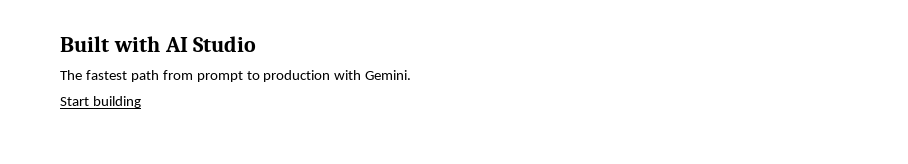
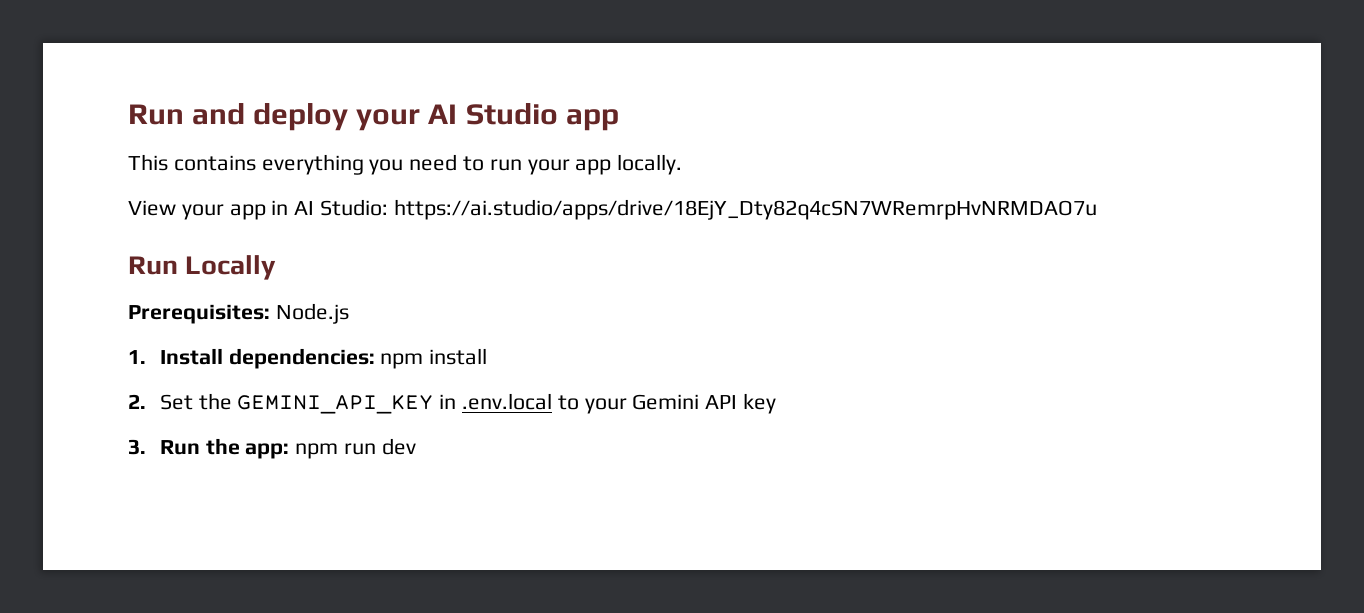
[60,36,257,52] [60,70,412,82] [60,96,141,108] Built with AI Studio // The fastest path from prompt to production with Gemini. // Start building -> [128,103,619,131] [128,154,683,175] [128,199,1097,220] [128,255,277,280] [128,303,349,324] [128,348,488,369] [128,393,776,414] [128,438,416,459] Run and deploy your AI Studio app // This contains everything you need to run your app locally. // View your app in AI Studio: https://ai.studio/apps/drive/18EjY_Dty82q4cSN7WRemrpHvNRMDAO7u // Run Locally // Prerequisites: Node.js // 1. Install dependencies: npm install // 2. Set the GEMINI_API_KEY in .env.local to your Gemini API key // 3. Run the app: npm run dev

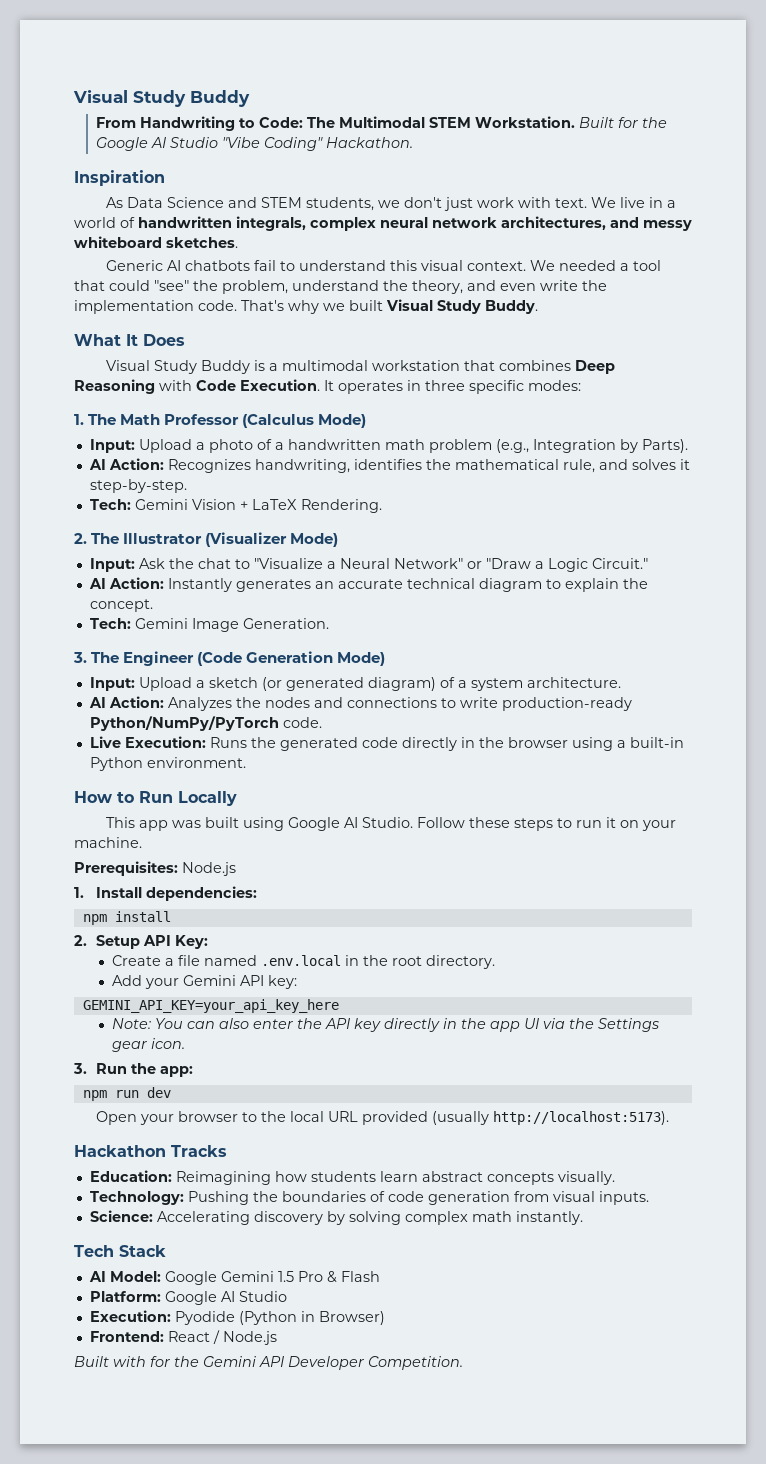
[128,103,619,131] [128,154,683,175] [128,199,1097,220] [128,255,277,280] Run and deploy your AI Studio app // This contains everything you need to run your app locally. // View your app in AI Studio: https://ai.studio/apps/drive/18EjY_Dty82q4cSN7WRemrpHvNRMDAO7u // Run Locally -> [73,90,250,107] [95,116,667,131] [95,137,413,151] [74,170,165,186] [105,197,676,211] [74,216,692,231] [74,236,238,248] [105,260,661,271] [74,280,607,294] [74,299,538,314] [74,334,185,346] [105,360,615,374] [74,379,581,394] [74,414,367,428] [89,439,688,453] [88,458,690,473] [89,479,187,493] [89,499,382,513] [74,532,339,547] [89,558,648,572] [88,577,648,592] [89,599,153,612] [89,618,329,632] [73,651,386,666] [89,677,621,691] [88,696,632,711] [89,716,322,731] [89,736,684,751] [89,757,246,771] [74,791,237,806] [105,817,676,831] [74,837,142,848] Visual Study Buddy // From Handwriting to Code: The Multimodal STEM Workstation. Built for the Google AI Studio "Vibe Coding" Hackathon. // Inspiration // As Data Science and STEM students, we don't just work with text. We live in a world of handwritten integrals, complex neural network architectures, and messy whiteboard sketches. // Generic AI chatbots fail to understand this visual context. We needed a tool that could "see" the problem, understand the theory, and even write the implementation code. That's why we built Visual Study Buddy. // What It Does // Visual Study Buddy is a multimodal workstation that combines Deep Reasoning with Code Execution. It operates in three specific modes: // 1. The Math Professor (Calculus Mode) // Input: Upload a photo of a handwritten math problem (e.g., Integration by Parts). // AI Action: Recognizes handwriting, identifies the mathematical rule, and solves it step-by-step. // Tech: Gemini Vision + LaTeX Rendering. // 2. The Illustrator (Visualizer Mode) // Input: Ask the chat to "Visualize a Neural Network" or "Draw a Logic Circuit." // AI Action: Instantly generates an accurate technical diagram to explain the concept. // Tech: Gemini Image Generation. // 3. The Engineer (Code Generation Mode) // Input: Upload a sketch (or generated diagram) of a system architecture. // AI Action: Analyzes the nodes and connections to write production-ready Python/NumPy/PyTorch code. // Live Execution: Runs the generated code directly in the browser using a built-in Python environment. // How to Run Locally // This app was built using Google AI Studio. Follow these steps to run it on your machine.
(375, 358) none -> (257, 893) //
[159,393,776,414] Set the GEMINI_API_KEY in .env.local to your Gemini API key -> [95,935,208,949] [111,955,495,969] [111,975,297,989] [82,999,339,1013] [111,1018,659,1032] [111,1038,185,1052] Setup API Key: // Create a file named .env.local in the root directory. // Add your Gemini API key: // GEMINI_API_KEY=your_api_key_here // Note: You can also enter the API key directly in the app UI via the Settings gear icon.
(290, 451) none -> (193, 1071) //
(416, 446) none -> [95,1111,669,1125] [74,1145,227,1157] [89,1170,615,1185] [89,1191,649,1205] [89,1210,583,1225] [74,1245,166,1257] [88,1271,380,1285] [89,1291,287,1305] [89,1310,385,1325] [89,1330,277,1345] [74,1356,463,1370] // Open your browser to the local URL provided (usually http://localhost:5173). // Hackathon Tracks // Education: Reimagining how students learn abstract concepts visually. // Technology: Pushing the boundaries of code generation from visual inputs. // Science: Accelerating discovery by solving complex math instantly. // Tech Stack // AI Model: Google Gemini 1.5 Pro & Flash // Platform: Google AI Studio // Execution: Pyodide (Python in Browser) // Frontend: React / Node.js // Built with for the Gemini API Developer Competition.

